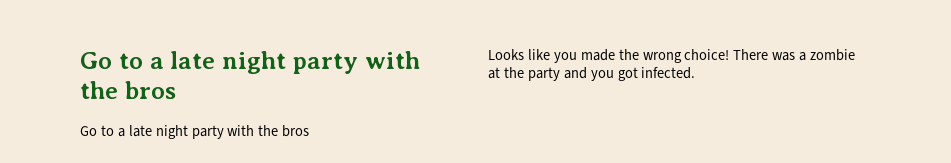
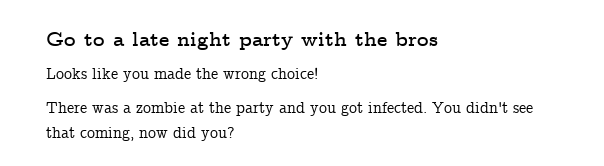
[80,51,420,74] [80,81,176,99] [80,125,310,139] Go to a late night party with the bros // Go to a late night party with the bros -> [46,32,438,50] Go to a late night party with the bros
(730, 54) none -> (318, 73) //
(696, 73) none -> [432,102,533,113] [46,127,235,141] You didn't see that coming, now did you?

